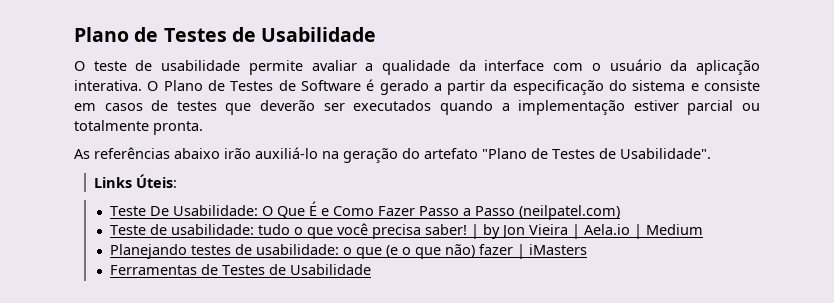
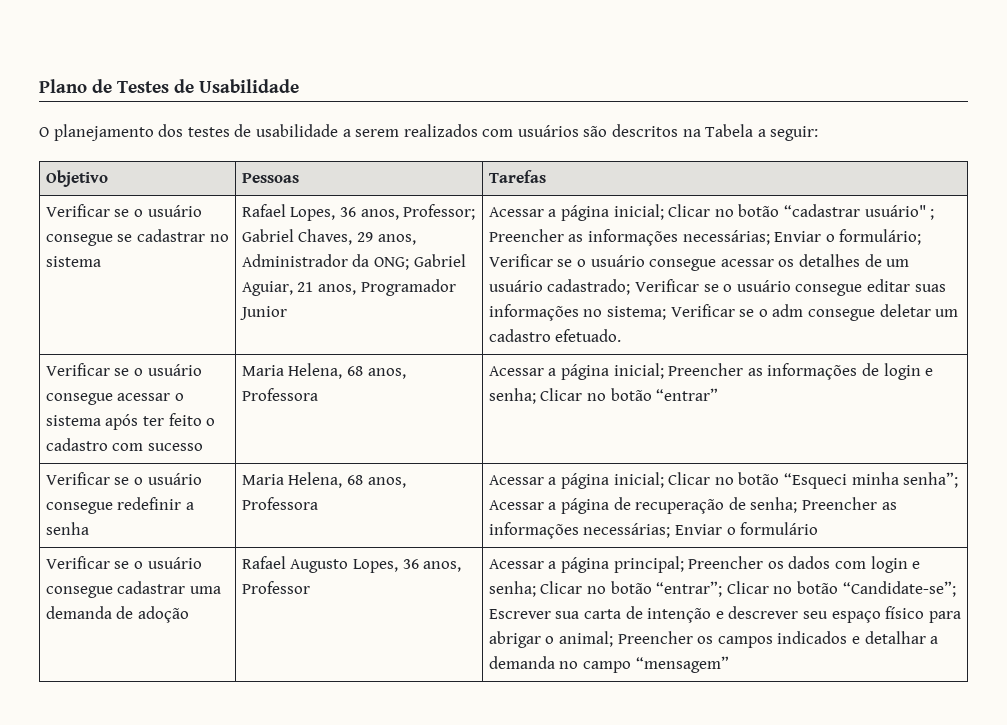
[93,59,760,75] [74,79,760,95] [74,100,761,115] [74,120,203,135] [74,147,711,163] [94,174,178,188] [110,201,621,220] [110,223,704,239] [110,244,588,259] [110,264,372,275] teste de usabilidade permite avaliar a qualidade da interface com o usuário da aplicação interativa. O Plano de Testes de Software é gerado a partir da especificação do sistema e consiste em casos de testes que deverão ser executados quando a implementação estiver parcial ou totalmente pronta. // As referências abaixo irão auxiliá-lo na geração do artefato "Plano de Testes de Usabilidade". // Links Úteis: // Teste De Usabilidade: O Que É e Como Fazer Passo a Passo (neilpatel.com) // Teste de usabilidade: tudo o que você precisa saber! | by Jon Vieira | Aela.io | Medium // Planejando testes de usabilidade: o que (e o que não) fazer | iMasters // Ferramentas de Testes de Usabilidade -> [53,124,819,141] [45,170,108,187] [241,173,299,183] [488,170,546,183] [45,204,202,217] [45,229,229,246] [45,256,101,267] [241,204,476,221] [241,229,416,245] [241,254,466,270] [241,279,456,296] [239,306,287,320] [488,204,935,221] [488,229,922,246] [488,254,910,271] [488,279,946,296] [488,304,959,321] [488,329,622,342] [45,363,202,376] [45,393,185,405] [45,413,216,430] [45,438,204,451] [241,363,406,379] [241,388,318,401] [488,363,934,380] [488,388,719,404] [45,472,202,485] [45,497,195,514] [45,522,89,535] [241,472,406,488] [241,497,318,510] [488,472,959,489] [488,497,897,514] [488,522,819,539] [45,556,202,569] [45,581,222,598] [45,606,190,623] [241,556,462,573] [241,581,310,594] [488,556,921,573] [488,581,956,597] [488,606,961,623] [488,631,939,648] [488,656,729,673] planejamento dos testes de usabilidade a serem realizados com usuários são descritos na Tabela a seguir: // Objetivo | Pessoas | Tarefas // Verificar se o usuário consegue se cadastrar no sistema | Rafael Lopes, 36 anos, Professor; Gabriel Chaves, 29 anos, Administrador da ONG; Gabriel Aguiar, 21 anos, Programador Junior | Acessar a página inicial; Clicar no botão “cadastrar usuário" ; Preencher as informações necessárias; Enviar o formulário; Verificar se o usuário consegue acessar os detalhes de um usuário cadastrado; Verificar se o usuário consegue editar suas informações no sistema; Verificar se o adm consegue deletar um cadastro efetuado. // Verificar se o usuário consegue acessar o sistema após ter feito o cadastro com sucesso | Maria Helena, 68 anos, Professora | Acessar a página inicial; Preencher as informações de login e senha; Clicar no botão “entrar” // Verificar se o usuário consegue redefinir a senha | Maria Helena, 68 anos, Professora | Acessar a página inicial; Clicar no botão “Esqueci minha senha”; Acessar a página de recuperação de senha; Preencher as informações necessárias; Enviar o formulário // Verificar se o usuário consegue cadastrar uma demanda de adoção | Rafael Augusto Lopes, 36 anos, Professor | Acessar a página principal; Preencher os dados com login e senha; Clicar no botão “entrar”; Clicar no botão “Candidate-se”; Escrever sua carta de intenção e descrever seu espaço físico para abrigar o animal; Preencher os campos indicados e detalhar a demanda no campo “mensagem”

